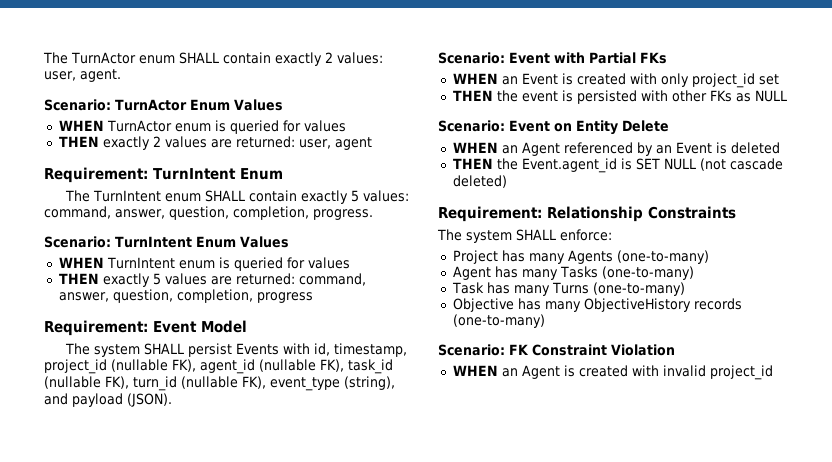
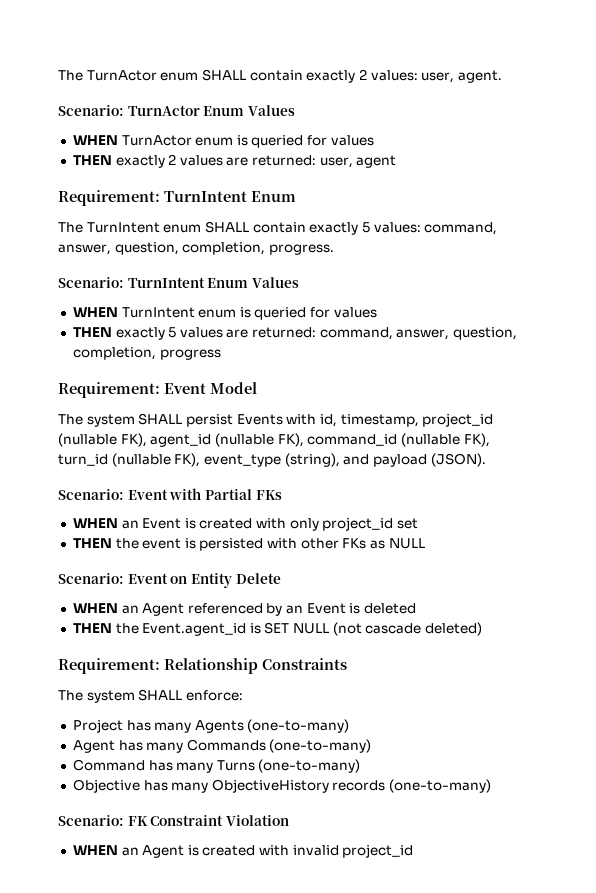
[348,359,393,374] task_id -> [307,434,398,446] command_id
[559,266,694,280] [451,282,484,294] Tasks (one-to-many) // Task -> [186,739,372,753] [72,759,145,771] Commands (one-to-many) // Command

